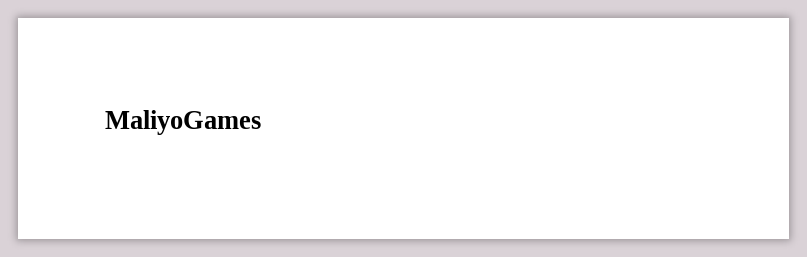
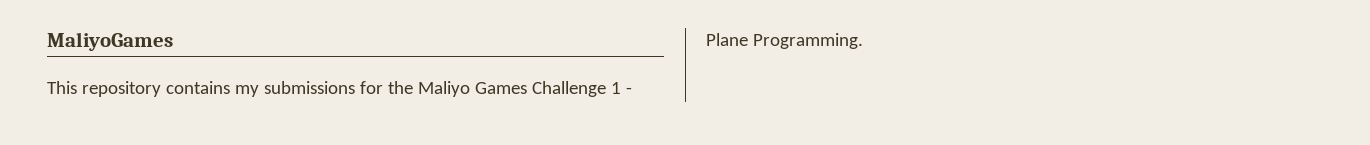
(261, 122) none -> [47,81,632,97] [706,33,863,49] // This repository contains my submissions for the Maliyo Games Challenge 1 - Plane Programming.

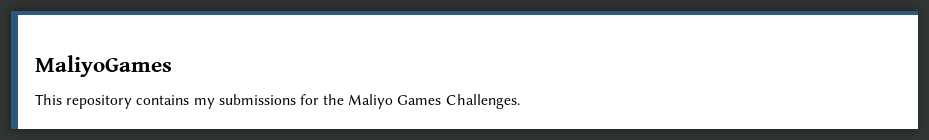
[531,81,632,97] [706,33,863,49] Challenge 1 - Plane Programming. -> [445,94,520,109] Challenges.

